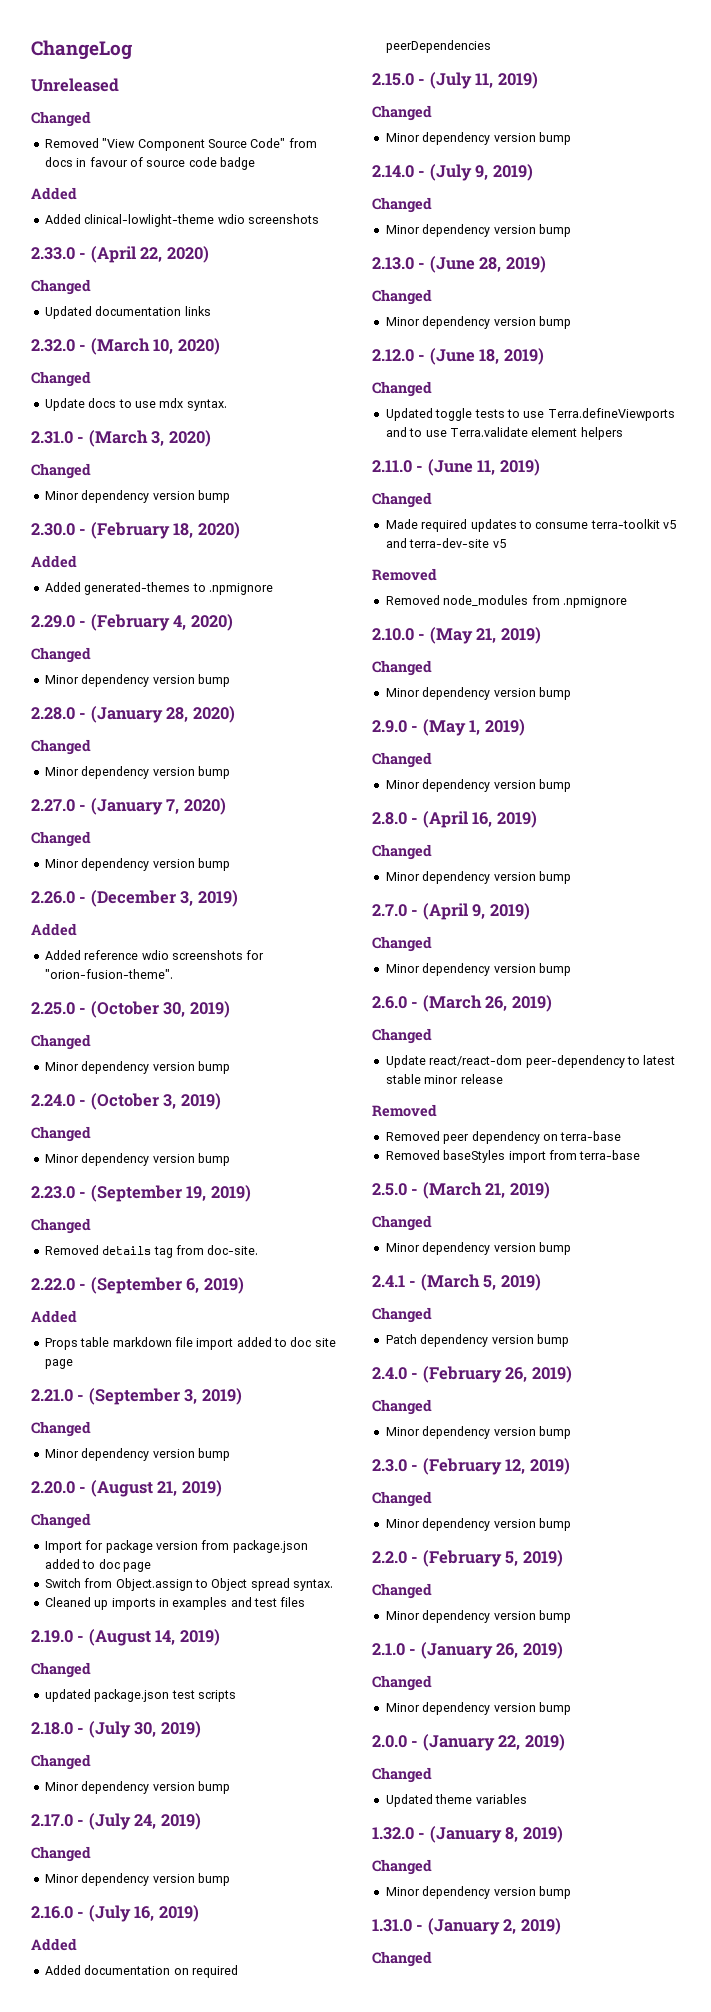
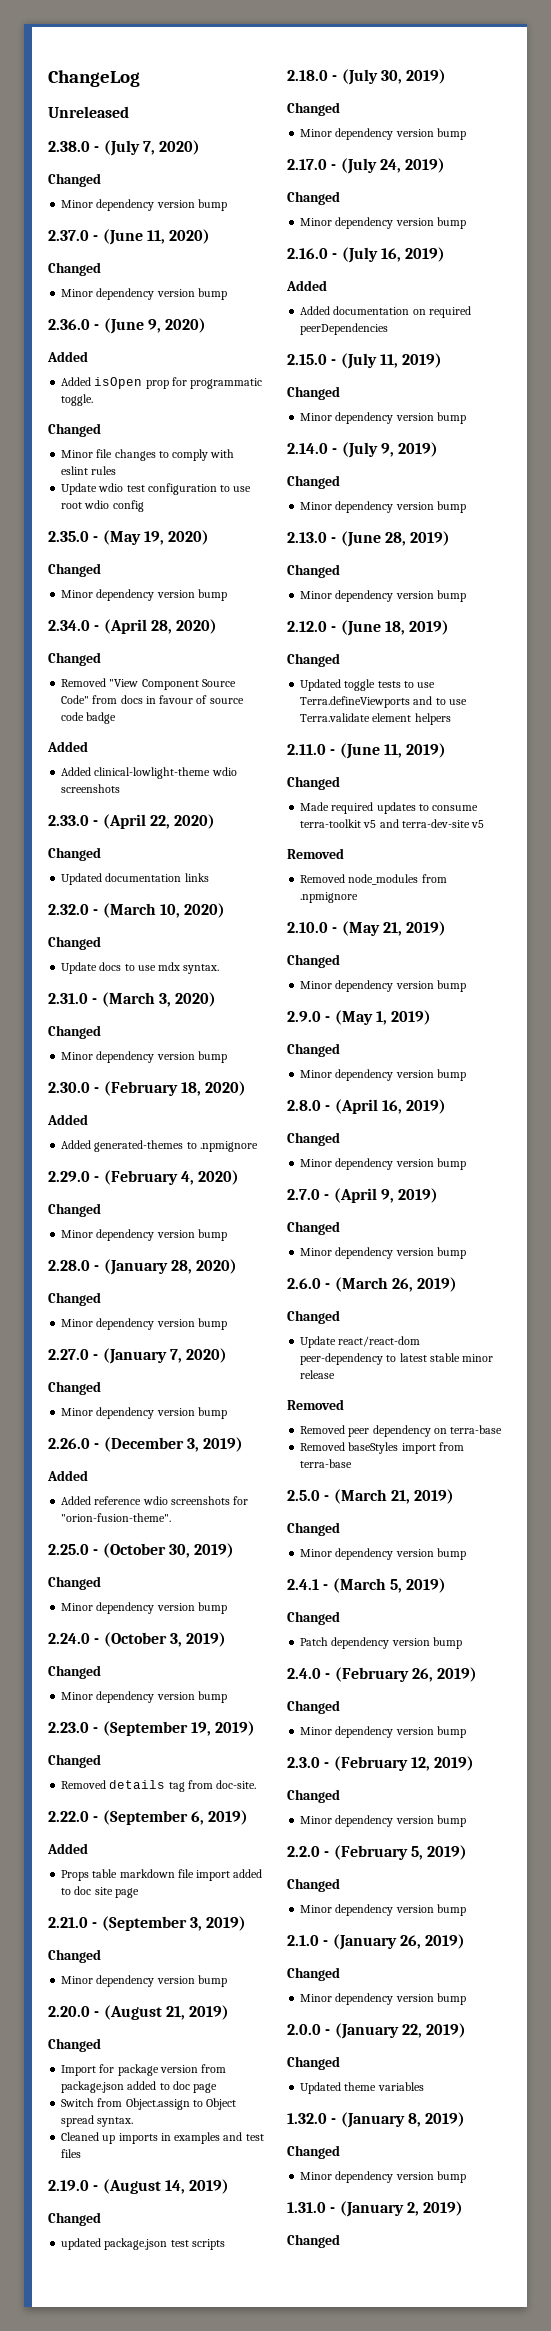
(119, 85) none -> [48,140,201,156] [48,173,101,187] [61,199,227,211] [48,229,211,245] [48,262,101,276] [61,288,227,300] [48,318,207,334] [47,351,88,362] [61,377,263,389] [61,394,94,406] [48,423,101,437] [61,449,235,461] [61,466,117,475] [61,483,252,495] [61,500,144,512] [48,530,210,545] [48,563,101,577] [61,589,227,601] [48,619,218,634] // 2.38.0 - (July 7, 2020) // Changed // Minor dependency version bump // 2.37.0 - (June 11, 2020) // Changed // Minor dependency version bump // 2.36.0 - (June 9, 2020) // Added // Added isOpen prop for programmatic toggle. // Changed // Minor file changes to comply with eslint rules // Update wdio test configuration to use root wdio config // 2.35.0 - (May 19, 2020) // Changed // Minor dependency version bump // 2.34.0 - (April 28, 2020)

